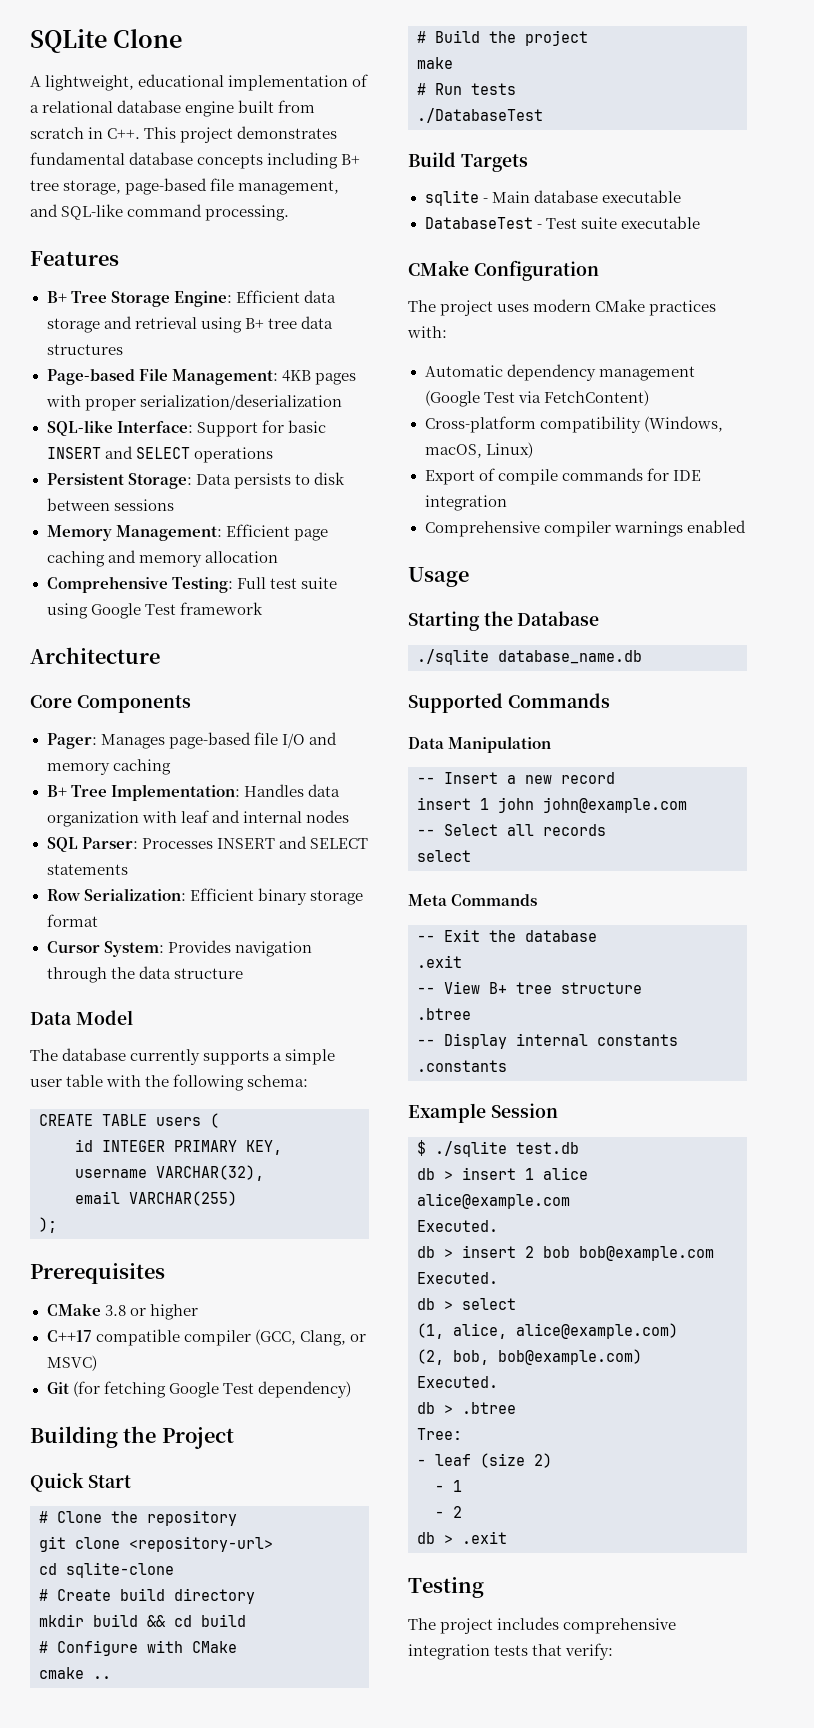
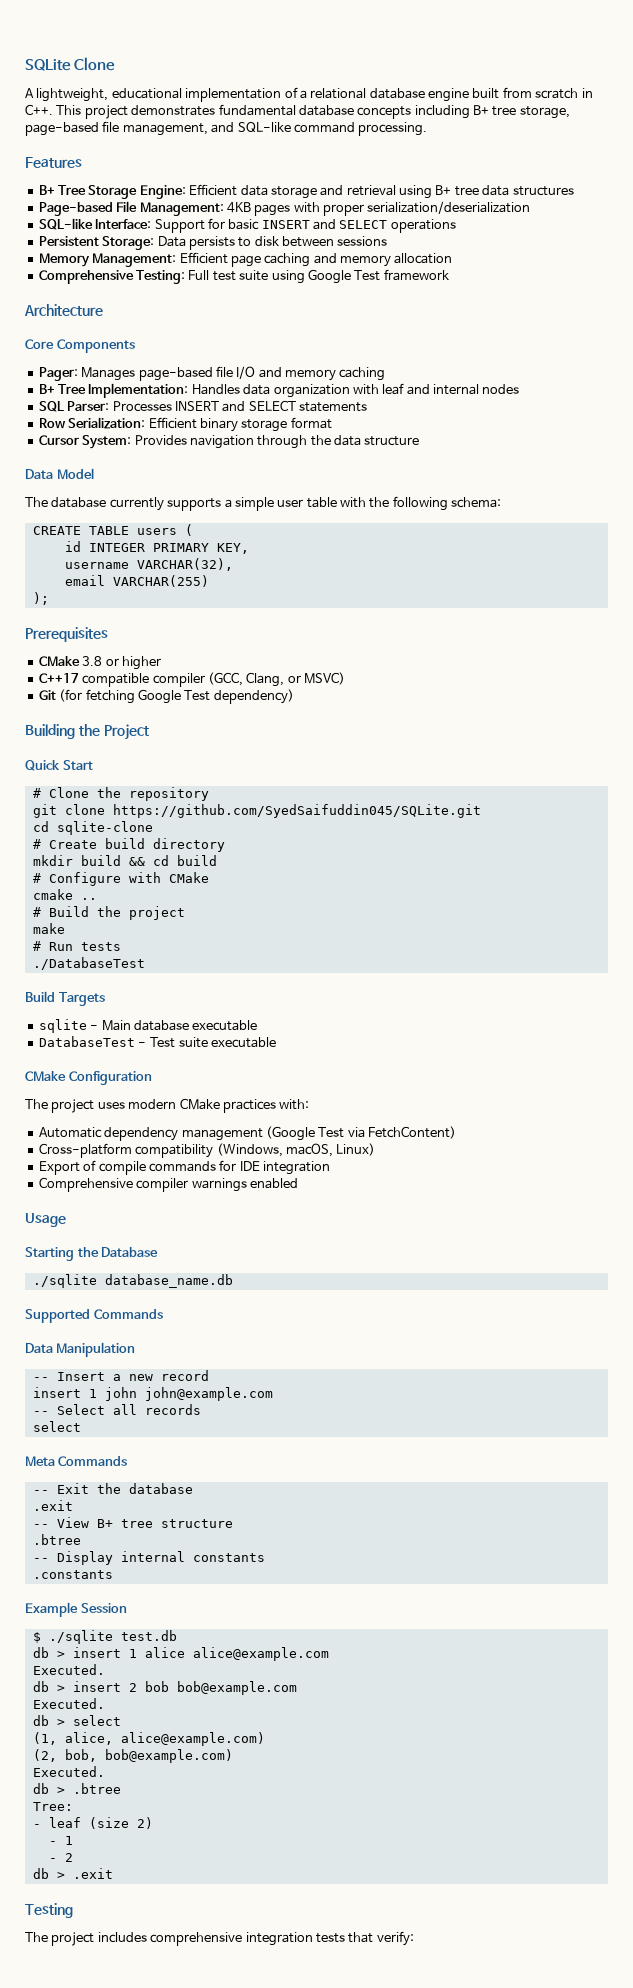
[129,1536,273,1552] <repository-url> -> [112,804,481,818] https://github.com/SyedSaifuddin045/SQLite.git

